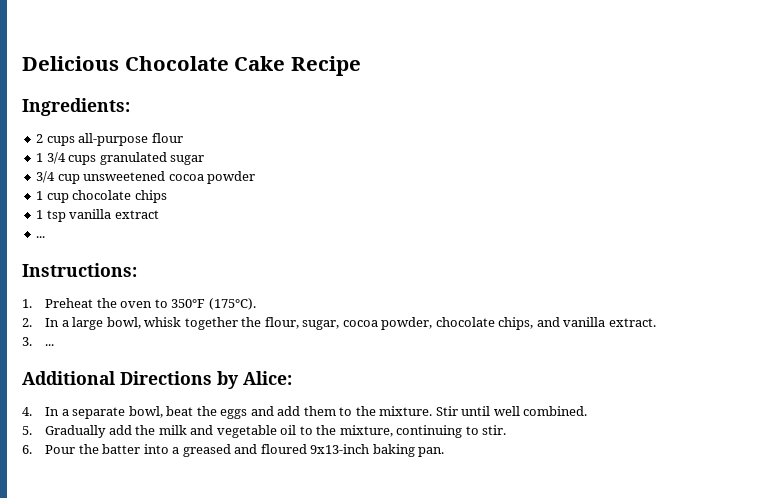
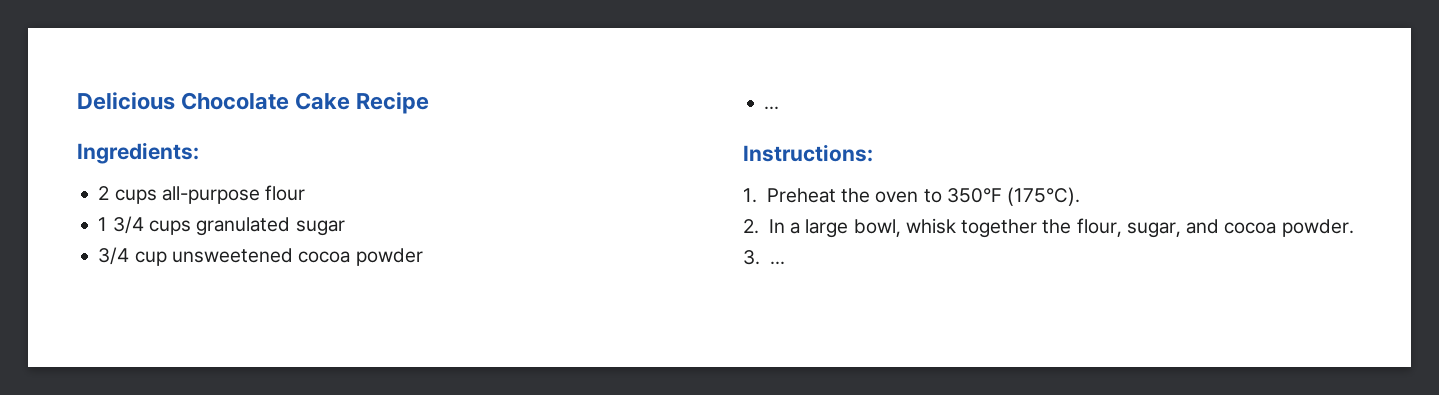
[36,190,167,203] [36,209,159,222] // 1 cup chocolate chips // 1 tsp vanilla extract -> (423, 257) none
[342,317,656,330] [22,337,55,346] [22,371,292,389] [22,406,588,419] [22,425,507,438] [22,444,445,457] cocoa powder, chocolate chips, and vanilla extract. // 3. ... // Additional Directions by Alice: // 4. In a separate bowl, beat the eggs and add them to the mixture. Stir until well combined. // 5. Gradually add the milk and vegetable oil to the mixture, continuing to stir. // 6. Pour the batter into a greased and floured 9x13-inch baking pan. -> [1186,219,1354,237] [743,250,785,265] and cocoa powder. // 3. ...

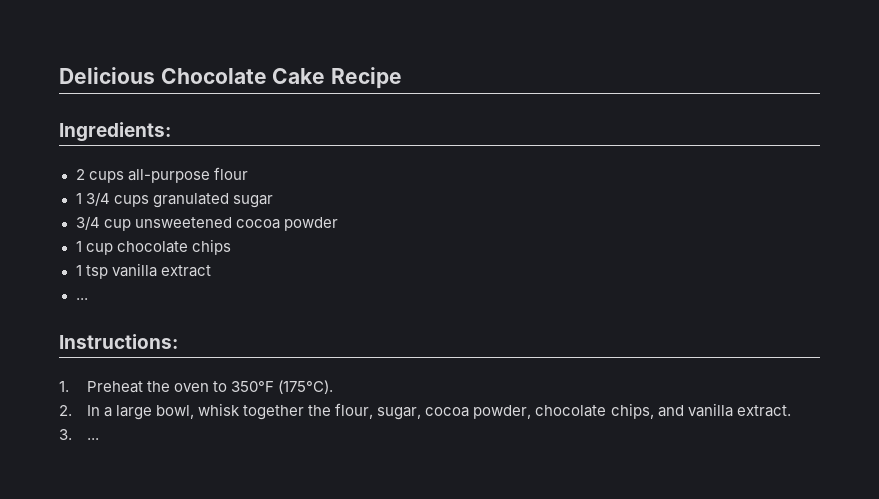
(423, 257) none -> [75,239,231,255] [75,263,211,279] // 1 cup chocolate chips // 1 tsp vanilla extract
[1186,219,1354,237] and cocoa powder. -> [425,403,791,419] cocoa powder, chocolate chips, and vanilla extract.

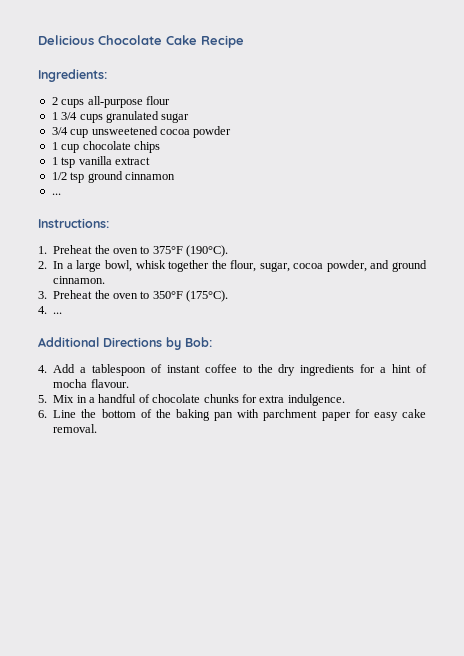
(211, 271) none -> [51,171,175,183] // 1/2 tsp ground cinnamon
[231,380,334,394] 350°F (175°C). -> [152,245,229,257] 375°F (190°C).
[535,403,791,419] [59,429,99,440] chocolate chips, and vanilla extract. // 3. ... -> [370,260,427,272] [53,276,106,284] [38,290,229,302] [38,306,63,314] [38,337,212,350] [38,364,427,376] [53,379,129,388] [38,394,345,406] [38,409,426,421] [53,424,98,433] and ground cinnamon. // 3. Preheat the oven to 350°F (175°C). // 4. ... // Additional Directions by Bob: // 4. Add a tablespoon of instant coffee to the dry ingredients for a hint of mocha flavour. // 5. Mix in a handful of chocolate chunks for extra indulgence. // 6. Line the bottom of the baking pan with parchment paper for easy cake removal.

